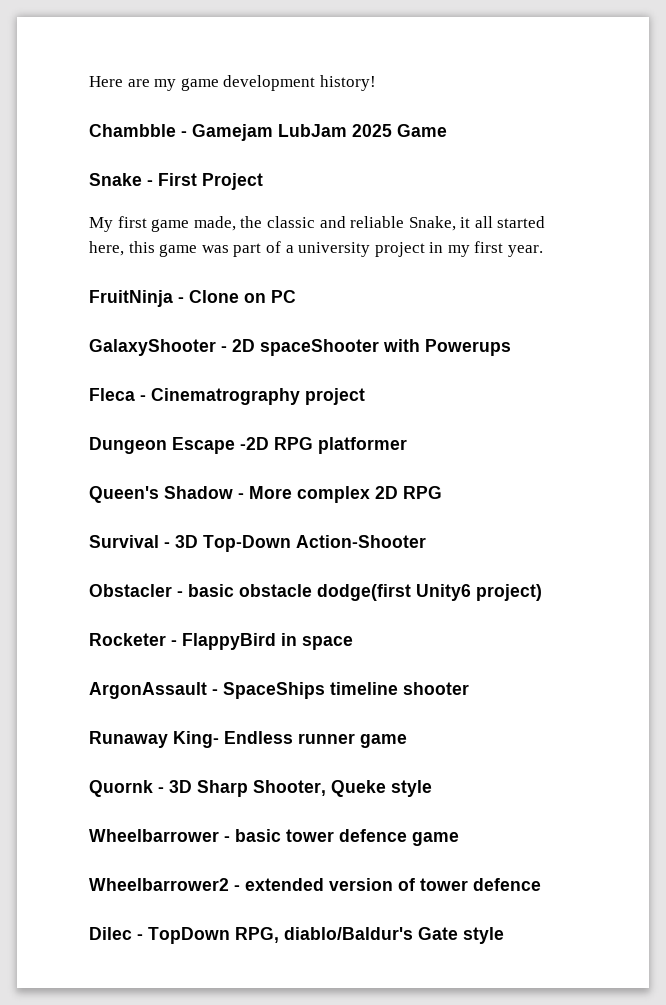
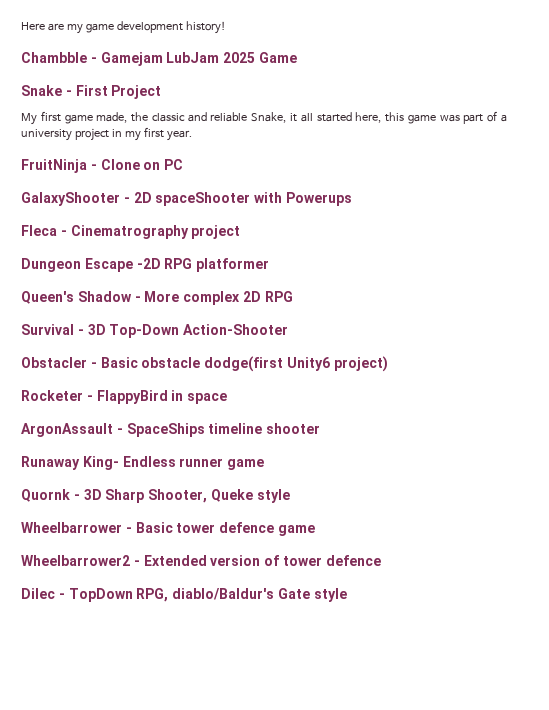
[188,584,234,597] basic -> [100,357,138,368] Basic
[235,829,281,842] basic -> [135,522,173,533] Basic
[245,878,324,891] extended -> [143,555,207,566] Extended

